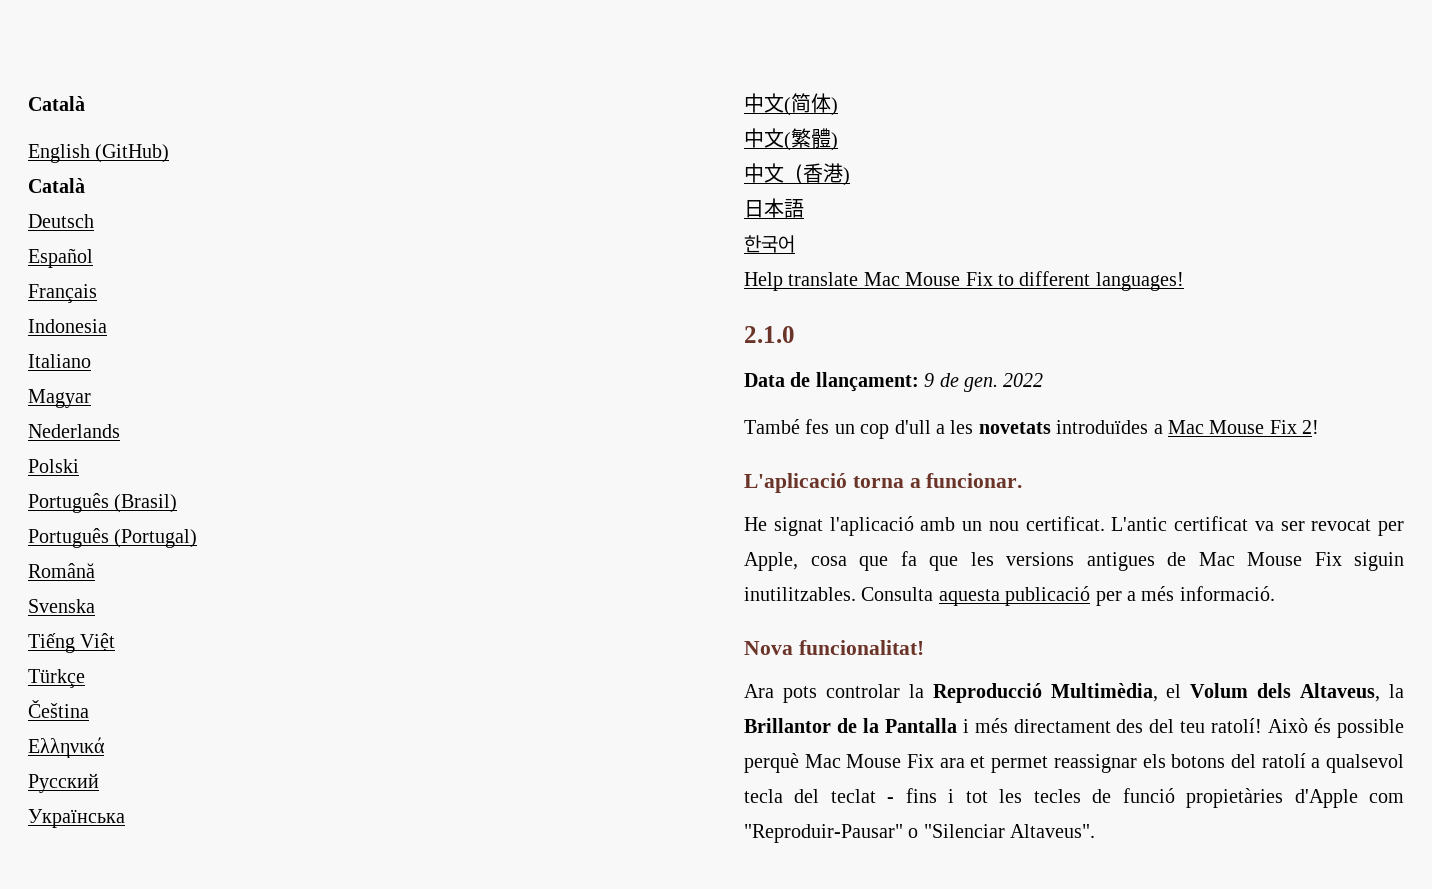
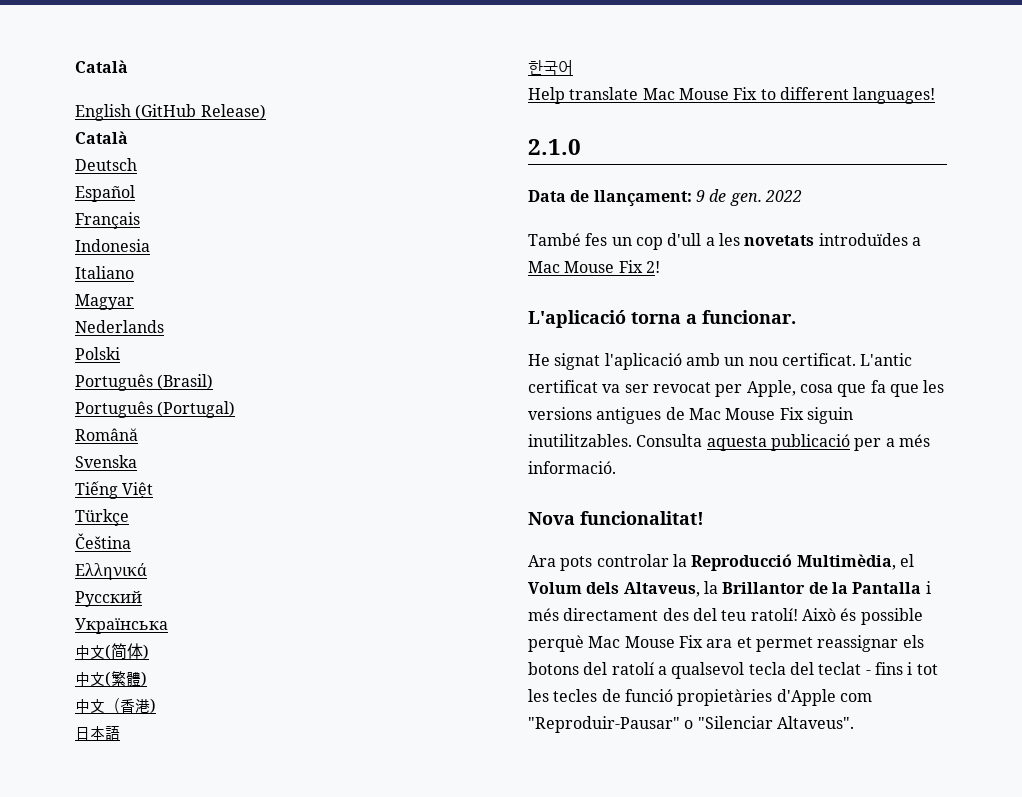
[95,144,170,163] (GitHub) -> [135,104,266,120] (GitHub Release)

